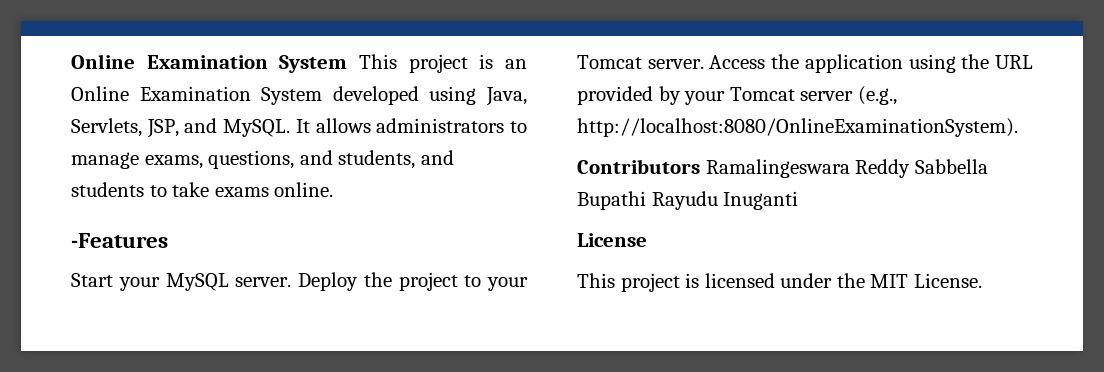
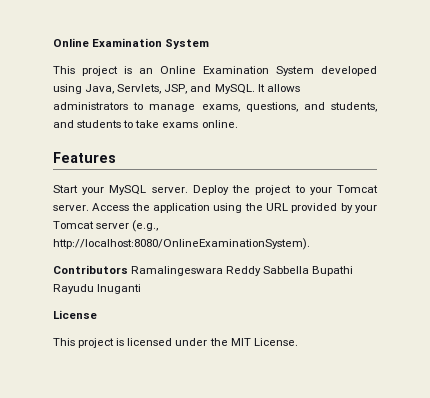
[71,54,348,73] Online Examination System -> [53,38,210,49] Online Examination System //
[71,233,168,248] -Features -> [53,152,116,163] Features

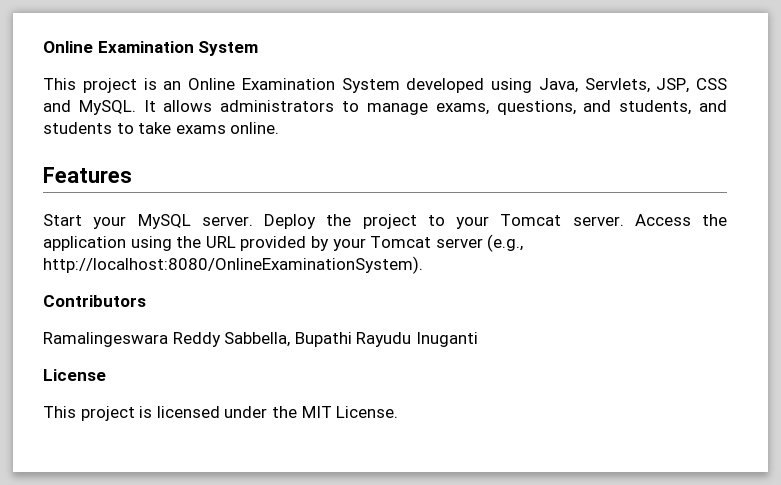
(188, 89) none -> [696,78,727,90] CSS
(128, 269) none -> (146, 301) //
[263,266,310,274] Sabbella -> [224,332,291,347] Sabbella,

